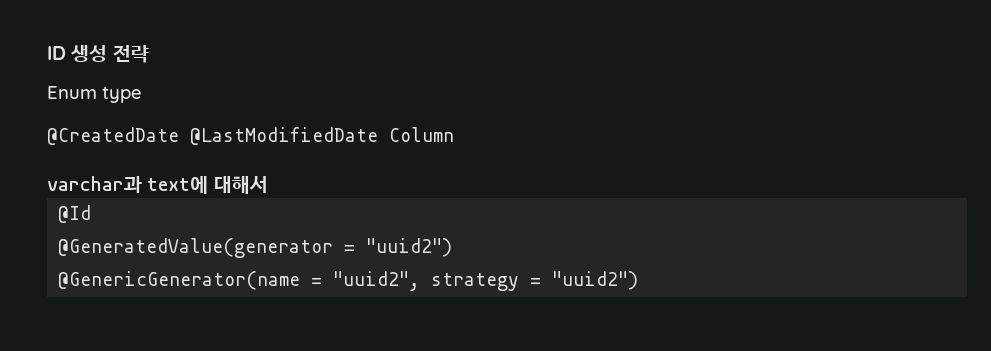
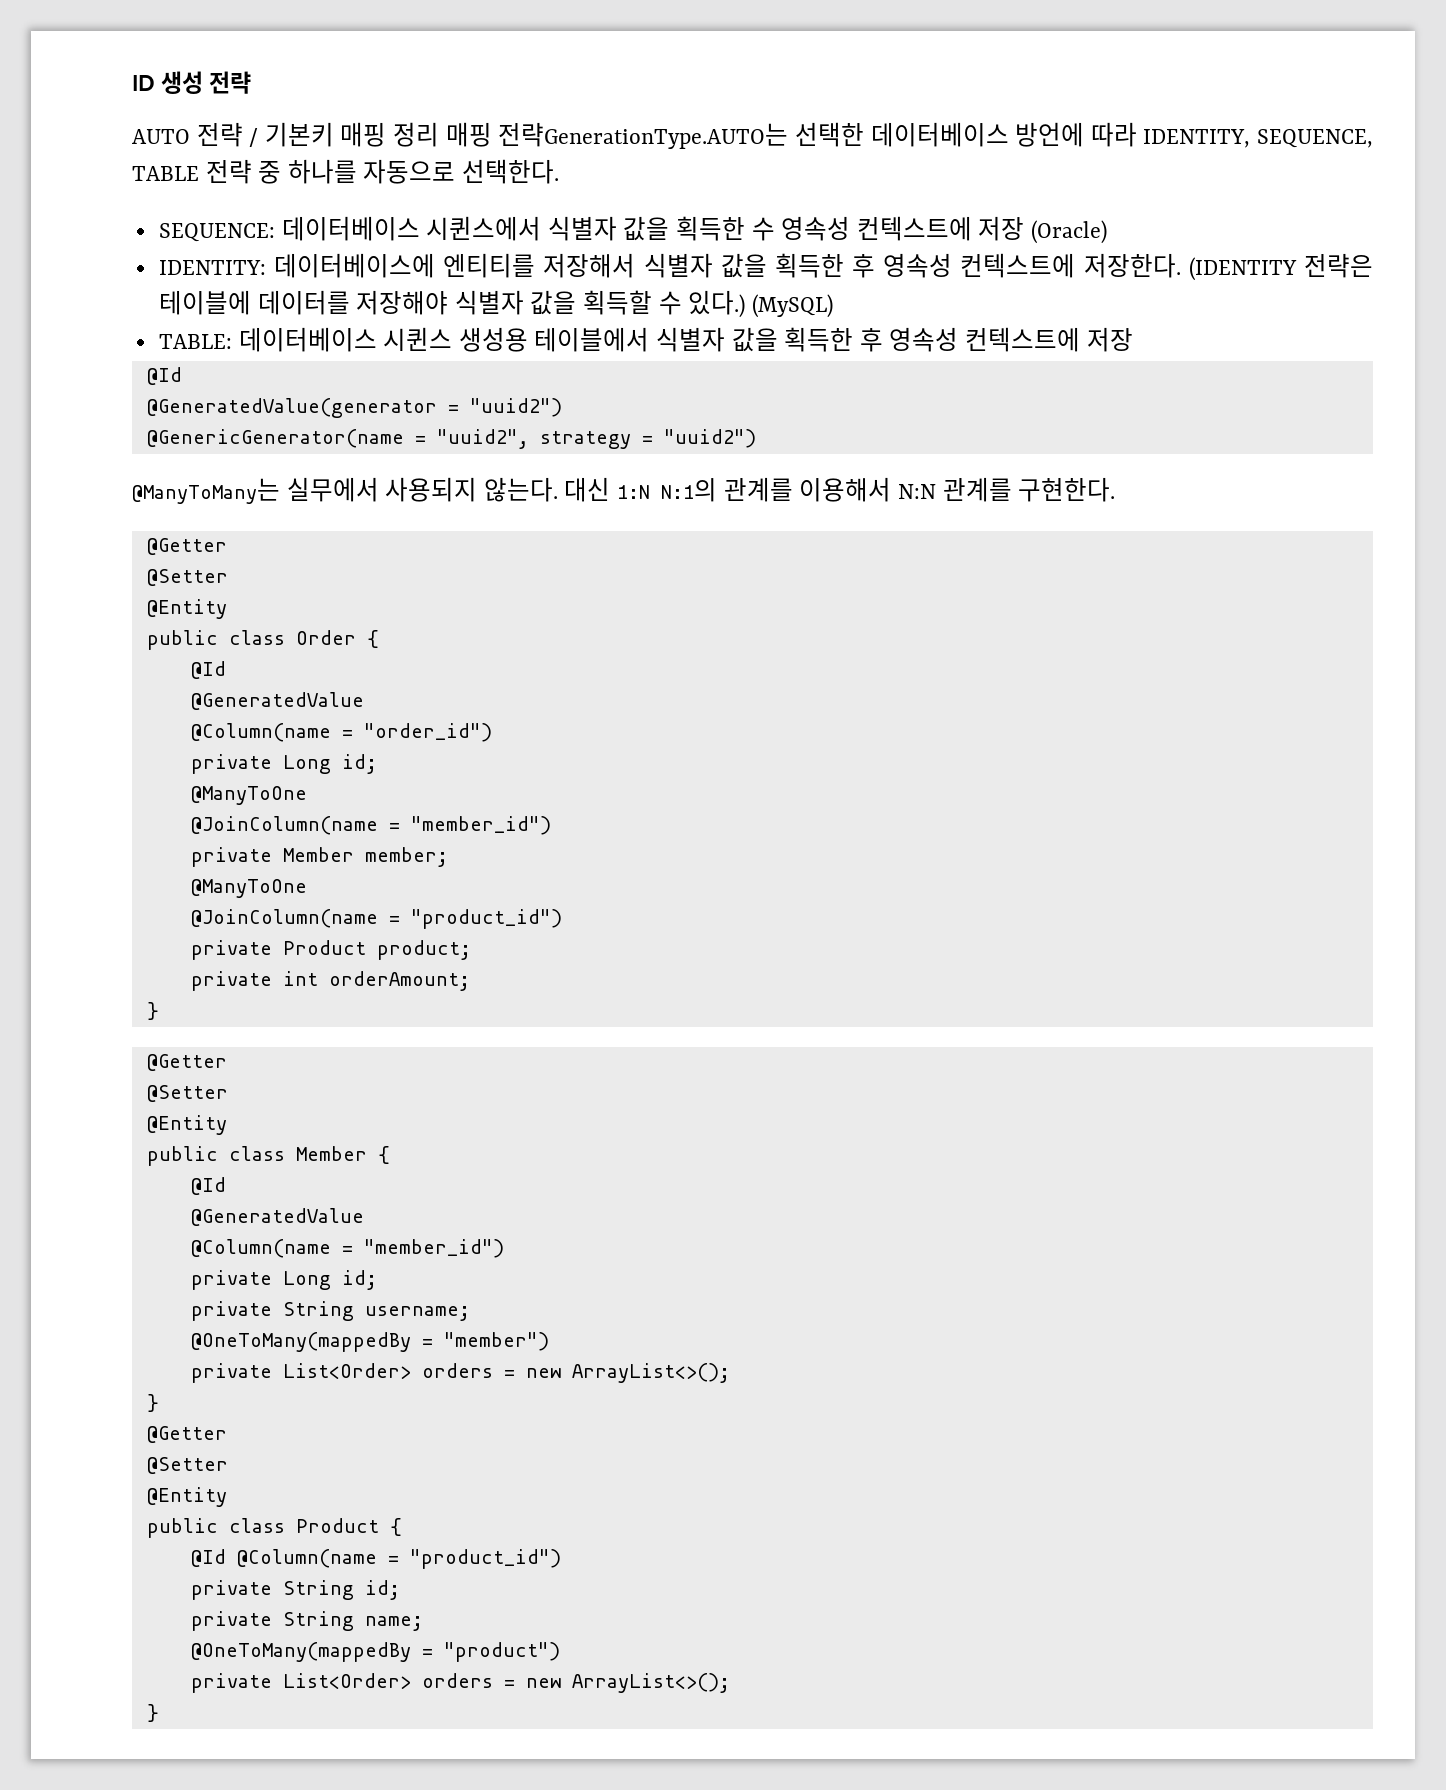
[47,86,142,103] [47,127,454,145] [47,176,268,194] Enum type // @CreatedDate @LastModifiedDate Column // varchar과 text에 대해서 -> [132,122,1374,149] [132,159,560,184] [158,216,1108,244] [158,253,1374,281] [158,290,833,318] [158,327,1133,352] AUTO 전략 / 기본키 매핑 정리 매핑 전략GenerationType.AUTO는 선택한 데이터베이스 방언에 따라 IDENTITY, SEQUENCE, TABLE 전략 중 하나를 자동으로 선택한다. // SEQUENCE: 데이터베이스 시퀸스에서 식별자 값을 획득한 수 영속성 컨텍스트에 저장 (Oracle) // IDENTITY: 데이터베이스에 엔티티를 저장해서 식별자 값을 획득한 후 영속성 컨텍스트에 저장한다. (IDENTITY 전략은 테이블에 데이터를 저장해야 식별자 값을 획득할 수 있다.) (MySQL) // TABLE: 데이터베이스 시퀸스 생성용 테이블에서 식별자 값을 획득한 후 영속성 컨텍스트에 저장
(639, 280) none -> [132,477,1116,504] [146,538,227,555] [146,569,228,586] [146,599,227,619] [146,630,379,650] [190,661,226,679] [190,692,364,710] [190,723,492,742] [190,754,377,774] [190,786,307,805] [190,816,551,835] [190,847,448,867] [190,879,307,898] [190,909,562,929] [190,940,471,960] [190,971,470,991] [146,1002,159,1020] [146,1054,227,1071] [146,1085,228,1102] [146,1115,227,1135] [146,1146,390,1166] [190,1177,226,1195] [190,1208,364,1226] [190,1239,504,1258] [190,1270,377,1290] [190,1301,470,1321] [190,1332,549,1352] [190,1363,730,1383] [146,1394,159,1412] [146,1426,227,1443] [146,1457,228,1474] [146,1487,227,1507] [146,1518,402,1538] [190,1549,561,1569] [190,1580,400,1600] [190,1611,423,1631] [190,1642,560,1662] [190,1673,730,1693] [146,1704,159,1722] // @ManyToMany는 실무에서 사용되지 않는다. 대신 1:N N:1의 관계를 이용해서 N:N 관계를 구현한다. // @Getter // @Setter // @Entity // public class Order { // @Id // @GeneratedValue // @Column(name = "order_id") // private Long id; // @ManyToOne // @JoinColumn(name = "member_id") // private Member member; // @ManyToOne // @JoinColumn(name = "product_id") // private Product product; // private int orderAmount; // } // @Getter // @Setter // @Entity // public class Member { // @Id // @GeneratedValue // @Column(name = "member_id") // private Long id; // private String username; // @OneToMany(mappedBy = "member") // private List<Order> orders = new ArrayList<>(); // } // @Getter // @Setter // @Entity // public class Product { // @Id @Column(name = "product_id") // private String id; // private String name; // @OneToMany(mappedBy = "product") // private List<Order> orders = new ArrayList<>(); // }

